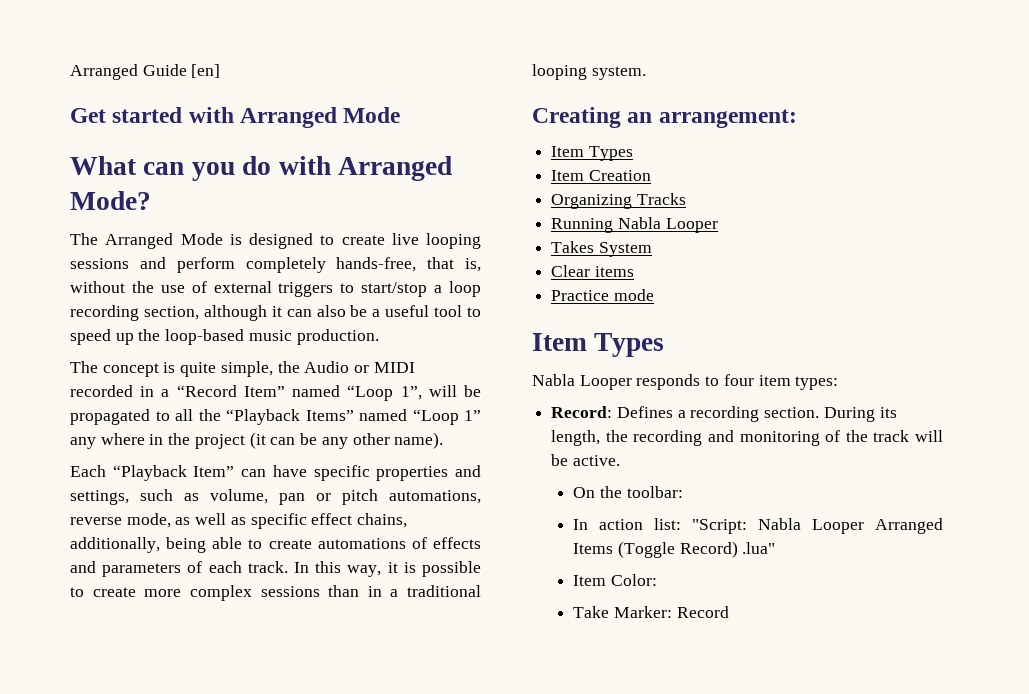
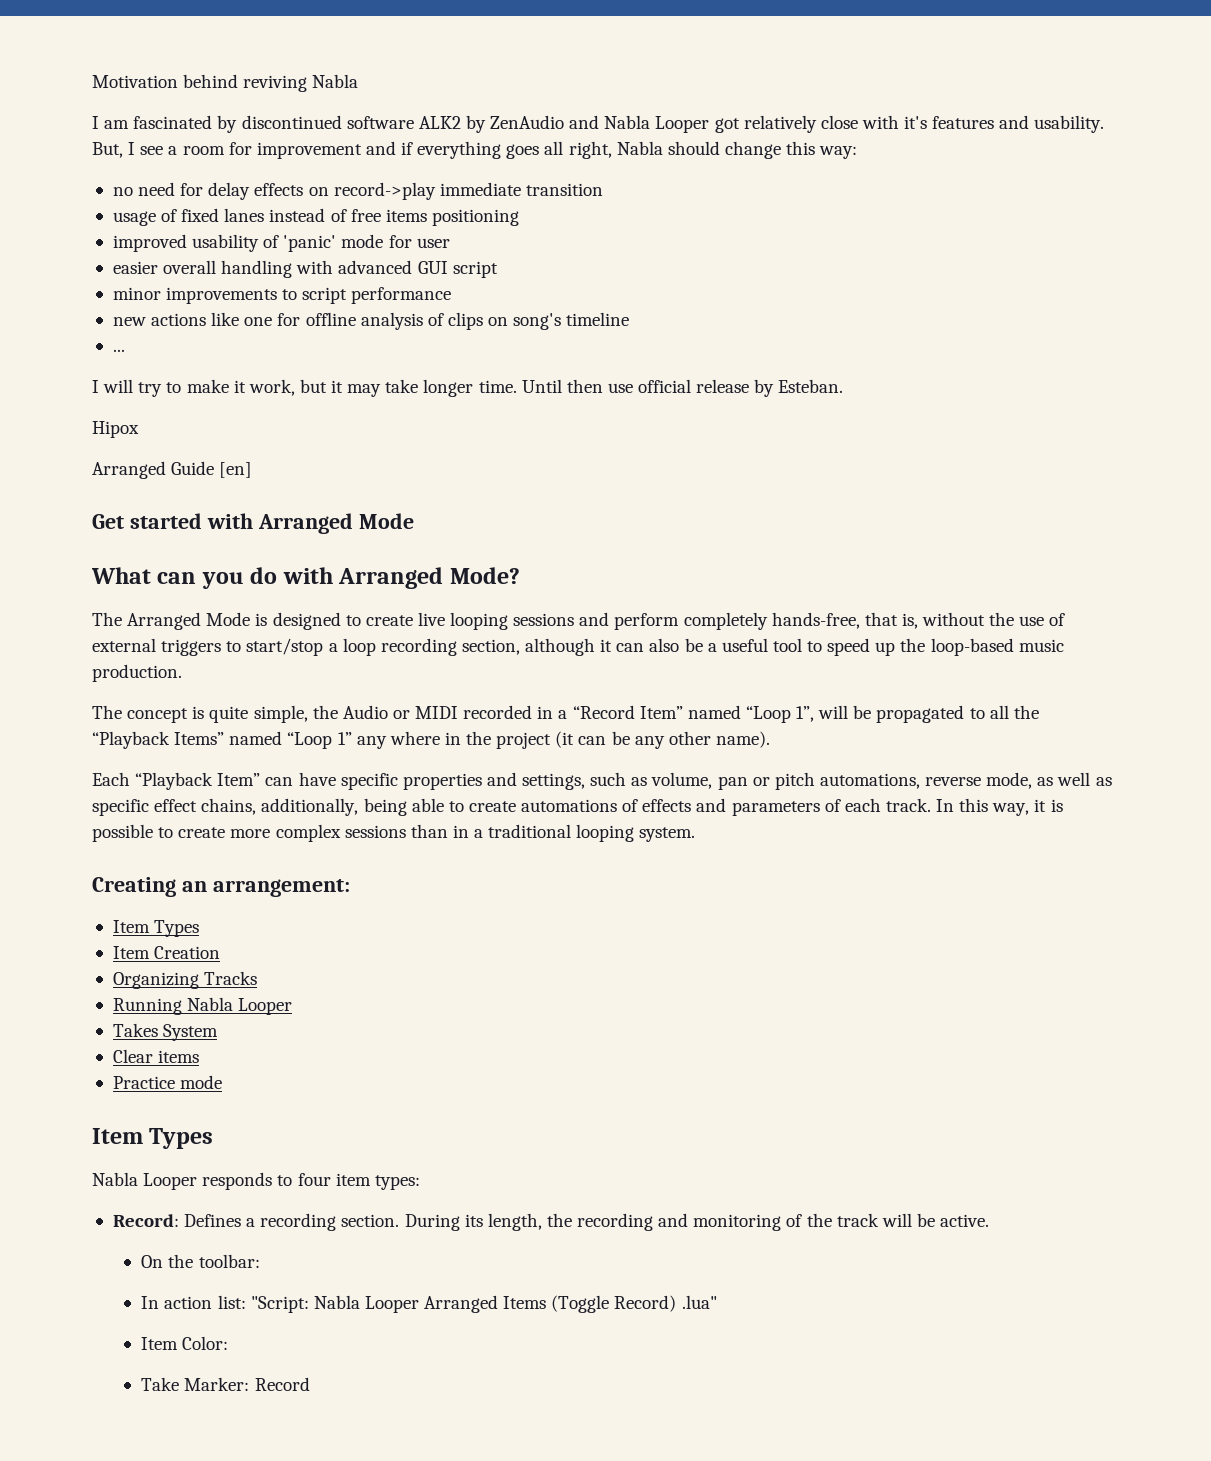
(70, 72) none -> [92,74,359,92] [92,115,1105,133] [92,141,858,159] [112,182,603,200] [112,208,519,226] [112,234,450,252] [112,260,498,278] [112,287,452,304] [112,312,630,330] [112,349,125,352] [92,379,844,397] [92,421,139,438] Motivation behind reviving Nabla // I am fascinated by discontinued software ALK2 by ZenAudio and Nabla Looper got relatively close with it's features and usability. But, I see a room for improvement and if everything goes all right, Nabla should change this way: // no need for delay effects on record->play immediate transition // usage of fixed lanes instead of free items positioning // improved usability of 'panic' mode for user // easier overall handling with advanced GUI script // minor improvements to script performance // new actions like one for offline analysis of clips on song's timeline // ... // I will try to make it work, but it may take longer time. Until then use official release by Esteban. // Hipox //

